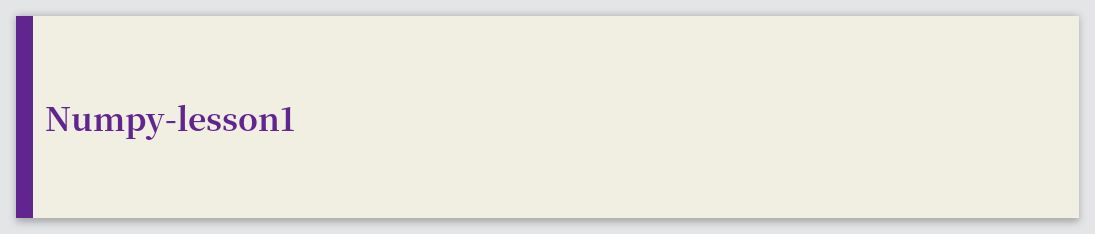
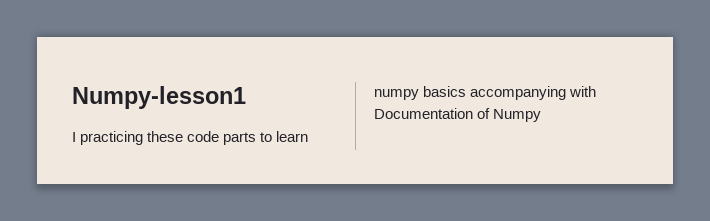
(295, 122) none -> [72,131,309,145] [374,86,597,100] [374,108,542,122] // I practicing these code parts to learn numpy basics accompanying with Documentation of Numpy

